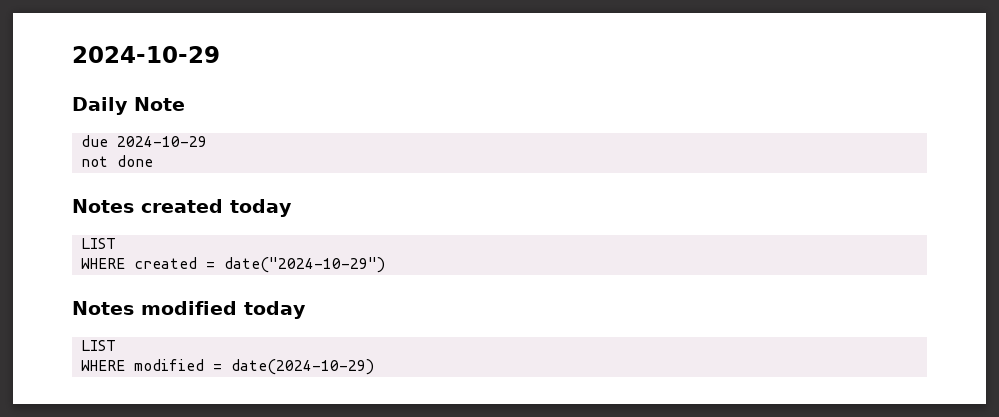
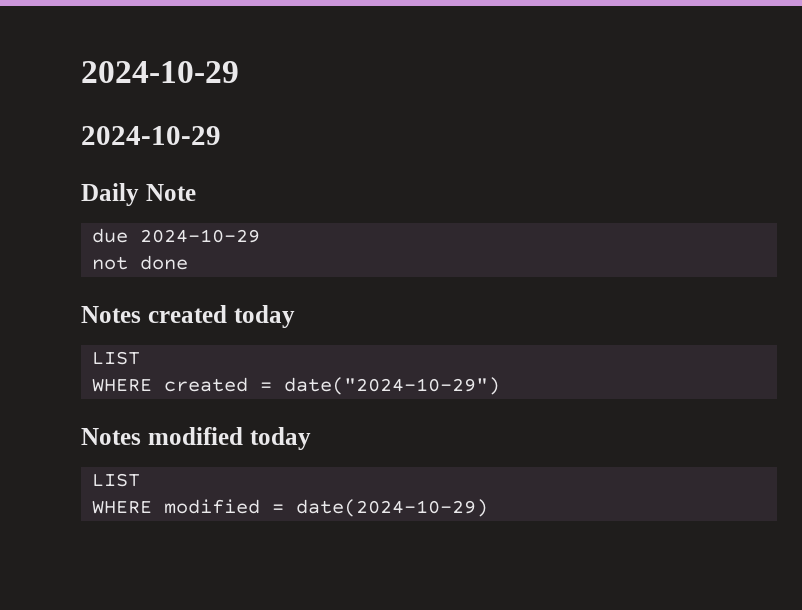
[72,46,220,63] 2024-10-29 -> [81,61,239,83] [81,126,221,145] 2024-10-29 // 2024-10-29

